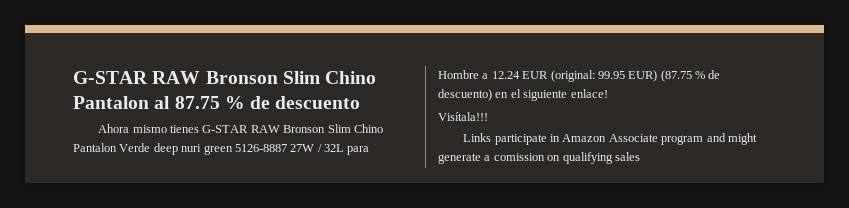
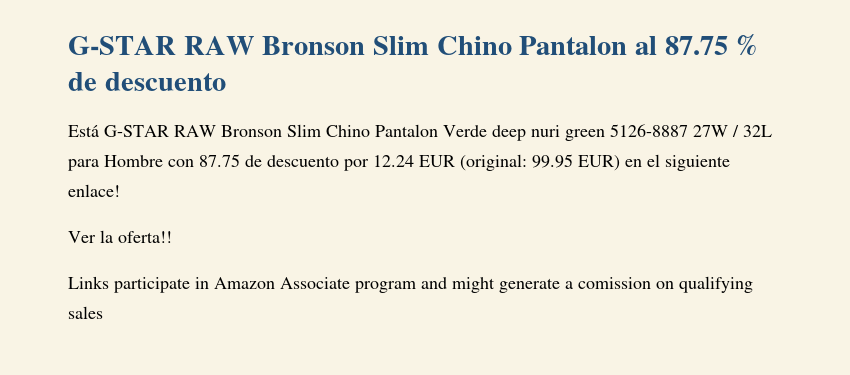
[98,124,200,133] Ahora mismo tienes -> [68,125,99,137] Está
[482,73,489,79] a -> [168,154,369,171] con 87.75 de descuento por
[660,70,721,82] [438,89,492,101] (87.75 % de descuento) -> (620, 163) none
[438,112,488,121] Visítala!!! -> [68,230,172,243] Ver la oferta!!

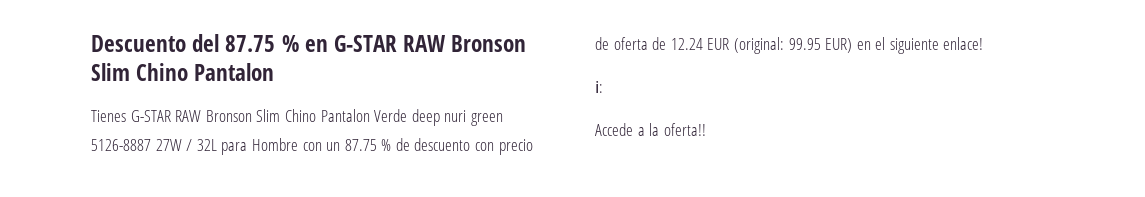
[68,34,757,56] [68,72,226,91] [68,125,99,137] G-STAR RAW Bronson Slim Chino Pantalon al 87.75 % de descuento // Está -> [91,34,527,52] [91,63,275,81] [91,110,126,122] Descuento del 87.75 % en G-STAR RAW Bronson Slim Chino Pantalon // Tienes
[199,154,369,171] 87.75 de descuento por -> [326,138,533,155] [595,37,667,50] un 87.75 % de descuento con precio de oferta de
[68,231,96,243] Ver -> [595,81,603,93] [595,123,645,136] ℹ: // Accede a
[68,276,753,293] [68,306,103,319] // Links participate in Amazon Associate program and might generate a comission on qualifying sales -> (706, 129) none

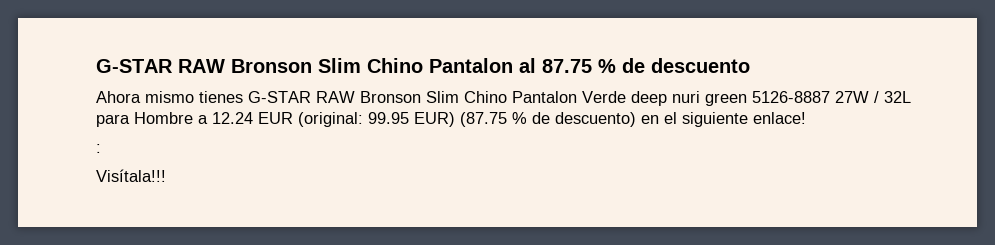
[91,34,527,52] [91,63,275,81] [91,110,126,122] Descuento del 87.75 % en G-STAR RAW Bronson Slim Chino Pantalon // Tienes -> [96,58,750,73] [96,91,243,103] G-STAR RAW Bronson Slim Chino Pantalon al 87.75 % de descuento // Ahora mismo tienes
[302,138,533,155] [595,37,667,50] con un 87.75 % de descuento con precio de oferta de -> [198,115,208,124] a
(853, 45) none -> [460,112,636,127] (87.75 % de descuento)
[595,81,603,93] [595,123,706,136] ℹ: // Accede a la oferta!! -> [96,144,101,153] [96,169,166,182] : // Visítala!!!

